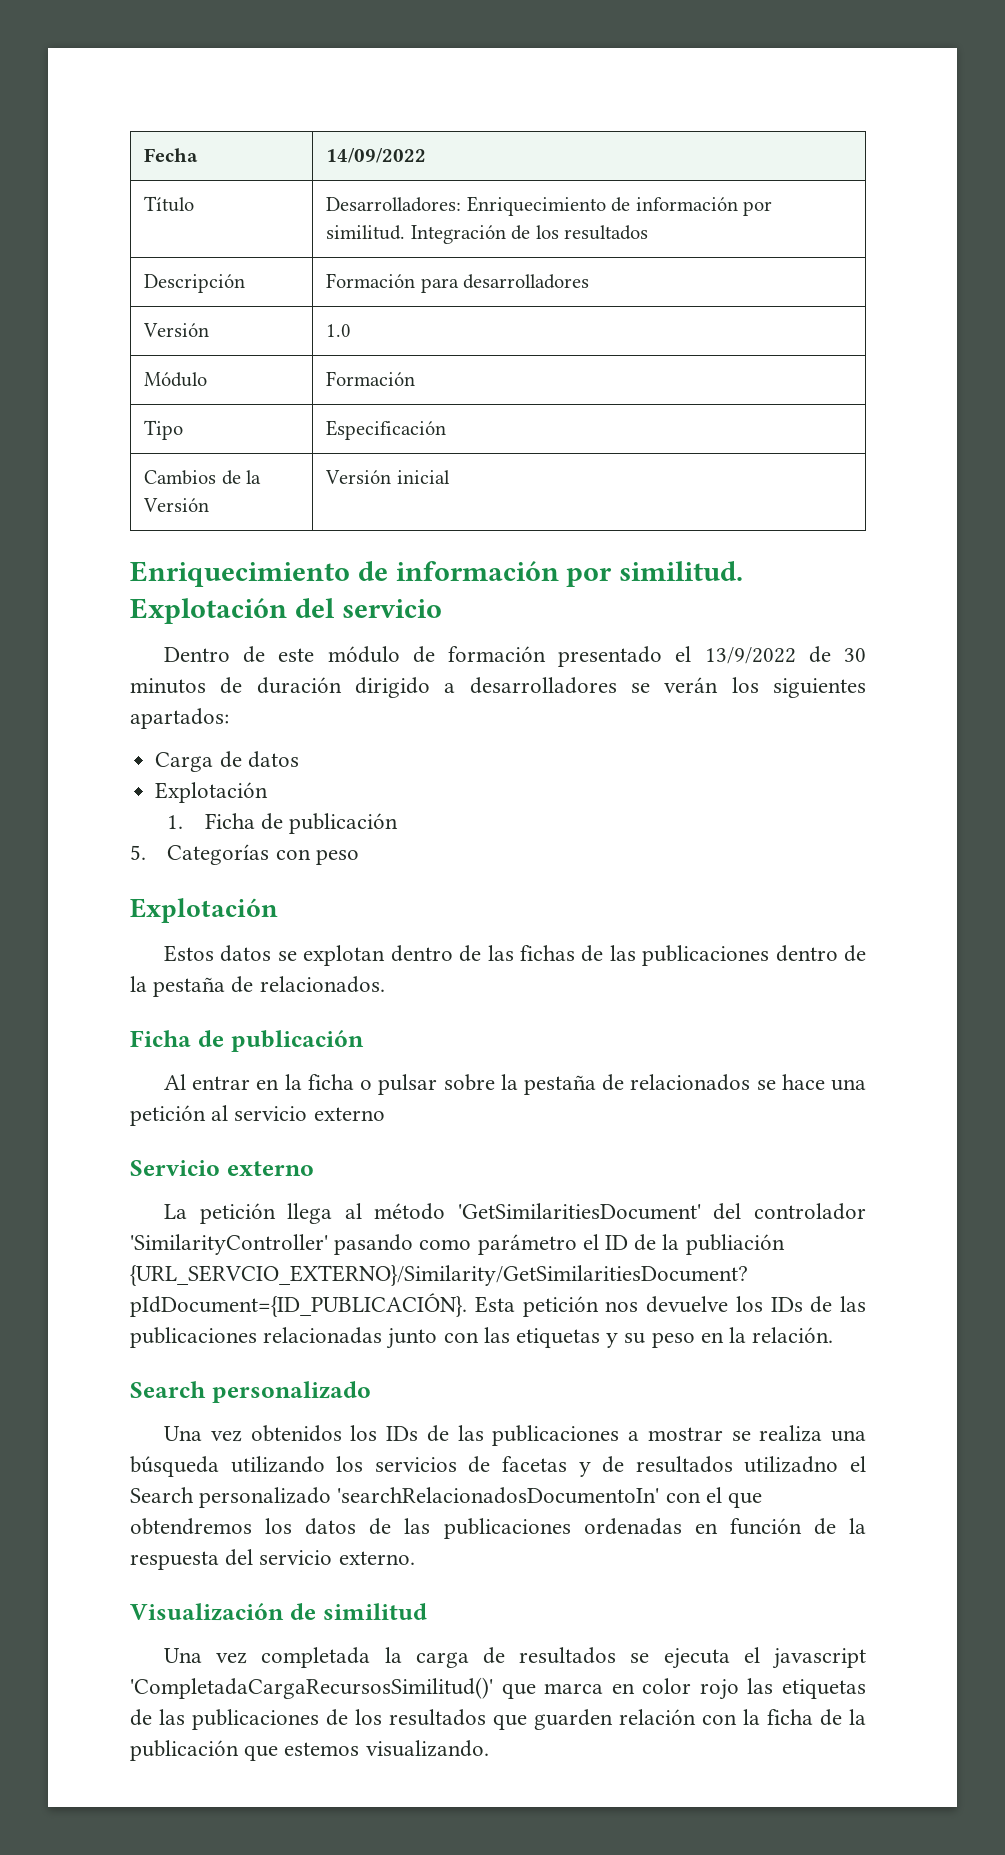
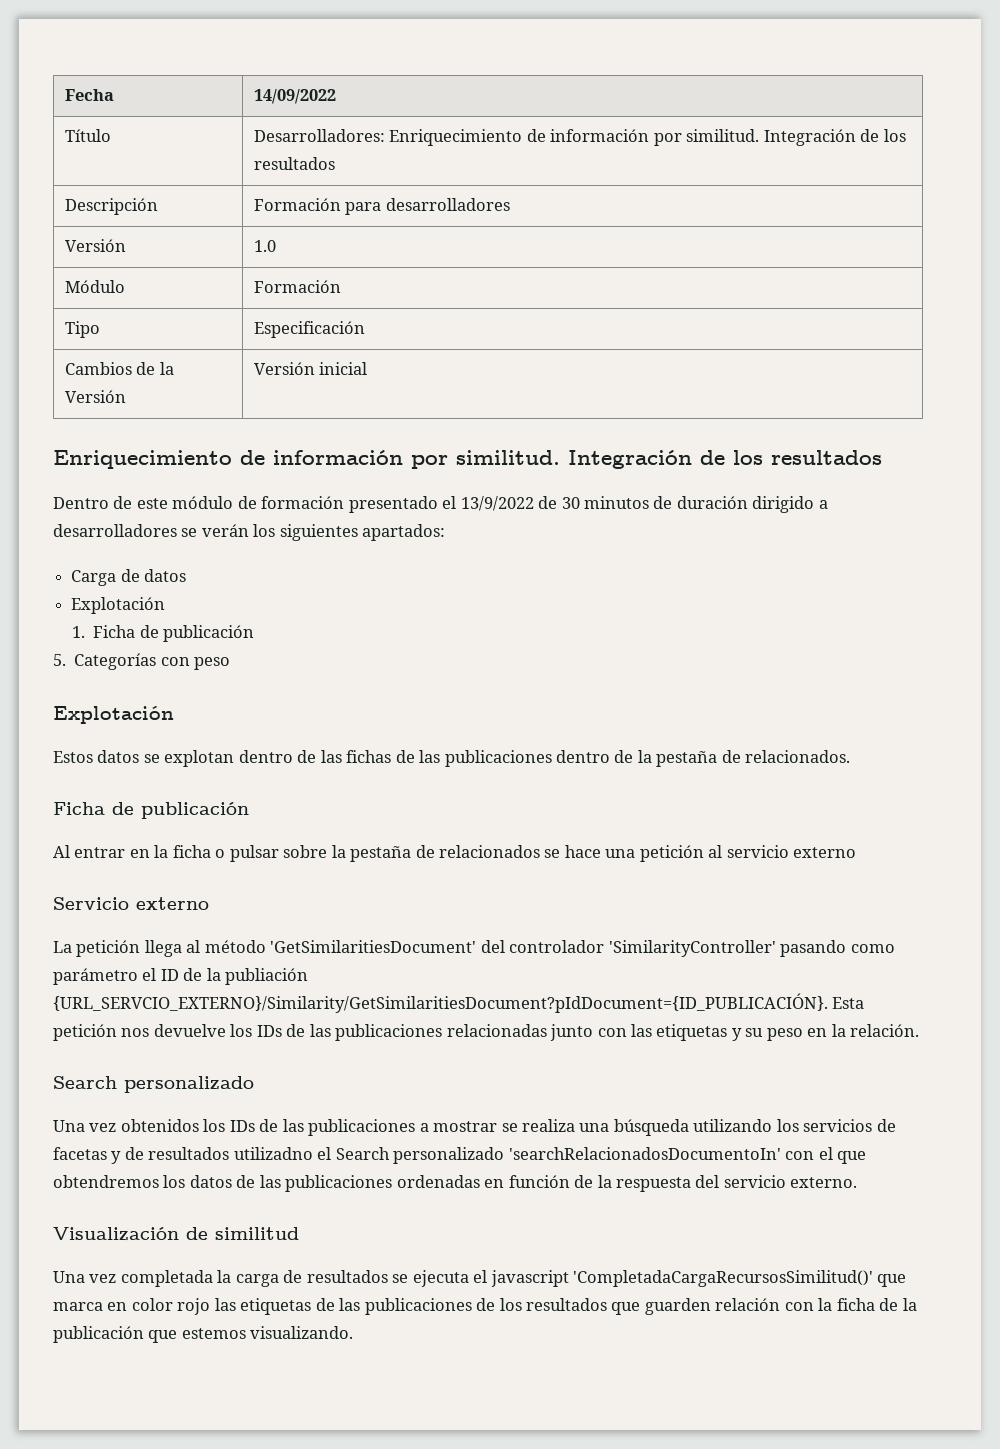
[130,598,442,624] Explotación del servicio -> [568,450,882,469] Integración de los resultados

